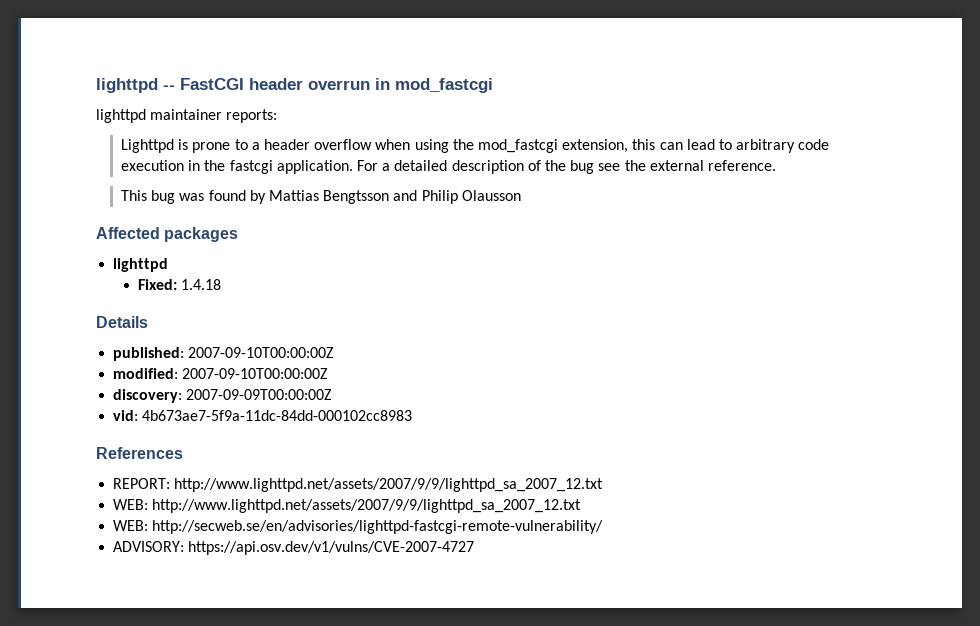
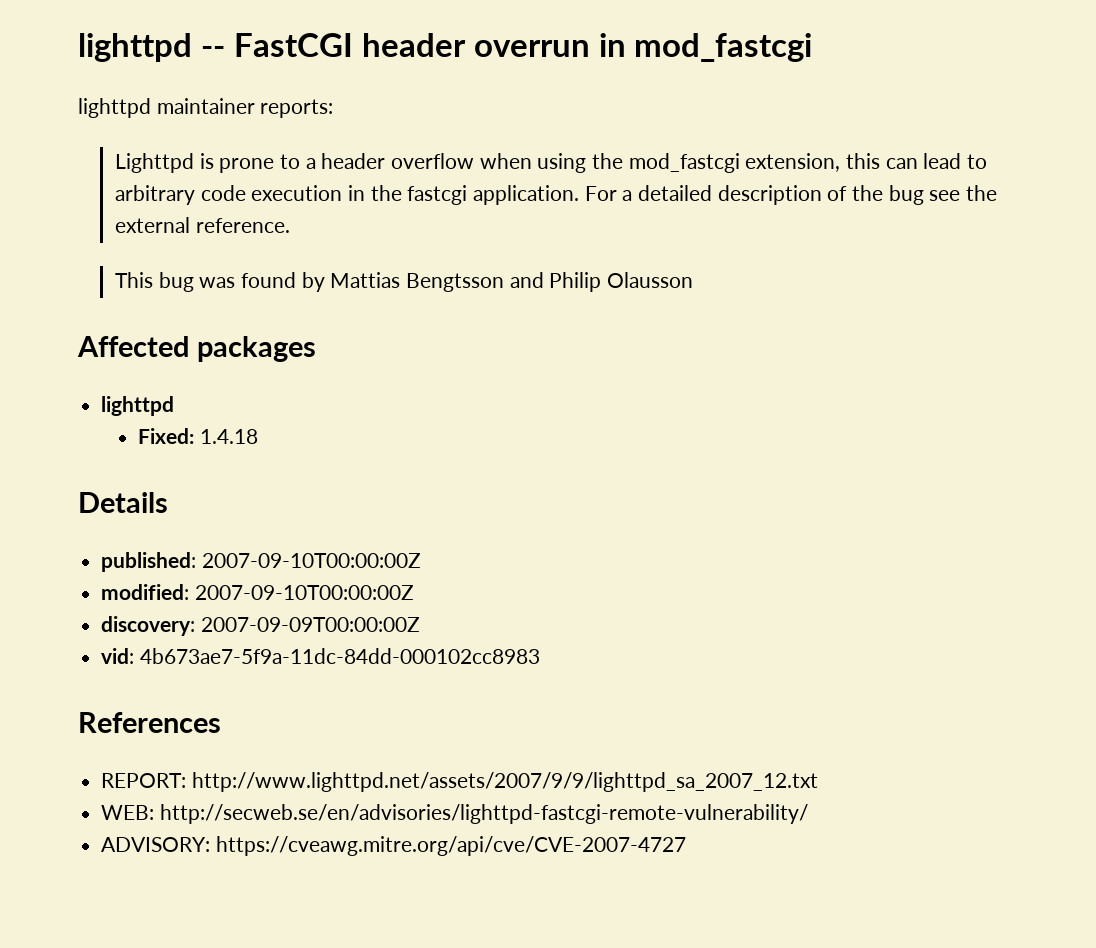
[113,499,582,513] // WEB: http://www.lighttpd.net/assets/2007/9/9/lighttpd_sa_2007_12.txt -> (818, 782) none
[188,541,475,555] https://api.osv.dev/v1/vulns/CVE-2007-4727 -> [215,836,686,856] https://cveawg.mitre.org/api/cve/CVE-2007-4727

